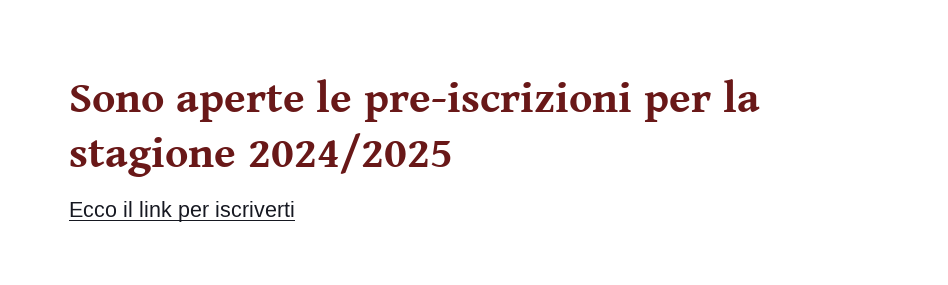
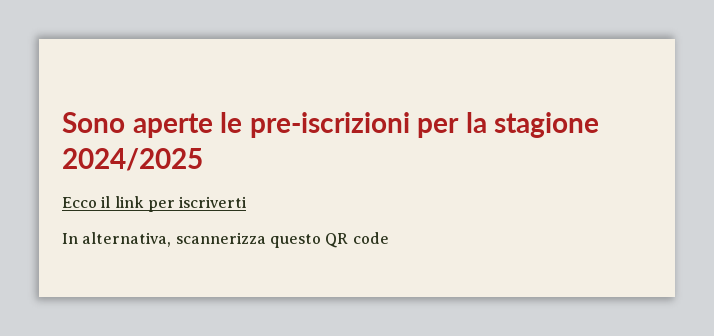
(295, 209) none -> [62,232,389,248] // In alternativa, scannerizza questo QR code

